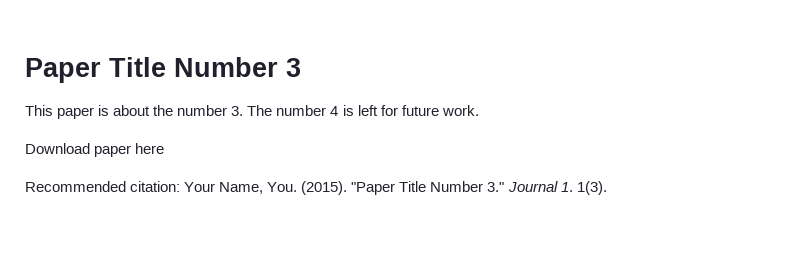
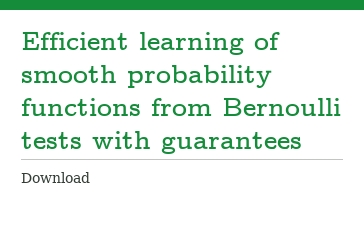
[25,57,301,83] [25,105,479,119] [25,143,165,157] [25,181,607,195] Paper Title Number 3 // This paper is about the number 3. The number 4 is left for future work. // Download paper here // Recommended citation: Your Name, You. (2015). "Paper Title Number 3." Journal 1. 1(3). -> [21,32,280,55] [21,65,272,88] [21,98,341,116] [21,131,302,154] [21,172,90,183] Efficient learning of smooth probability functions from Bernoulli tests with guarantees // Download

